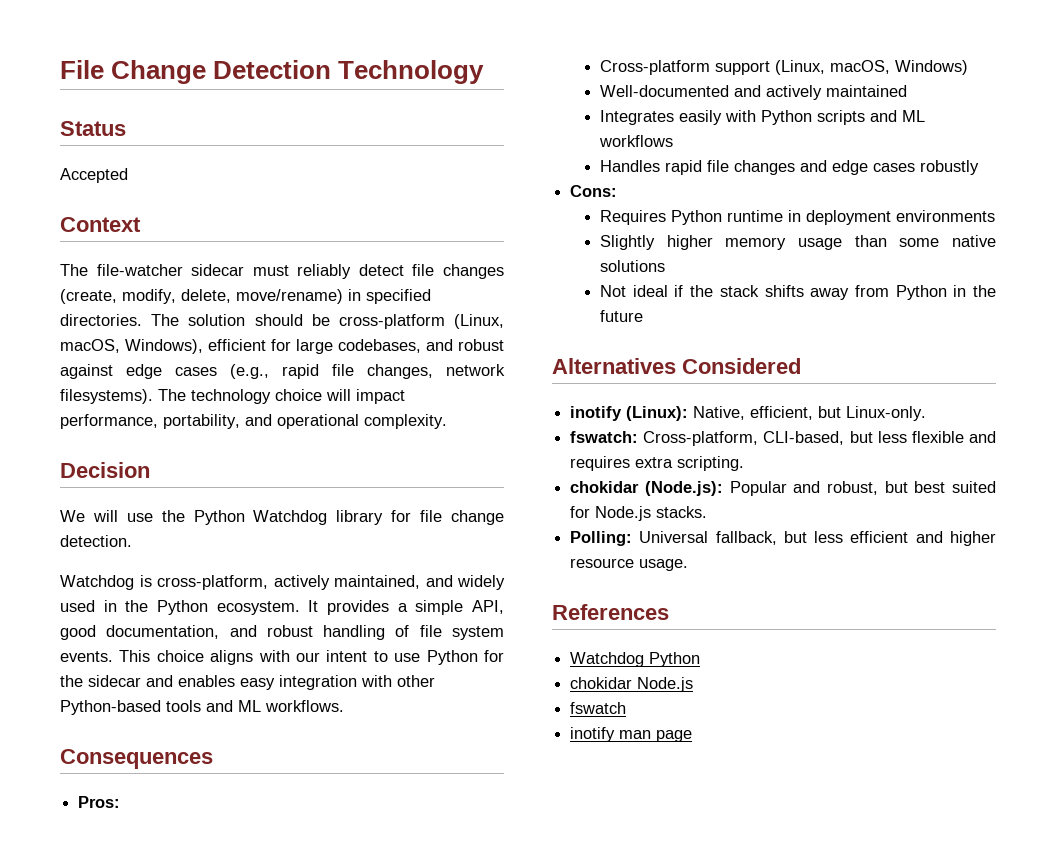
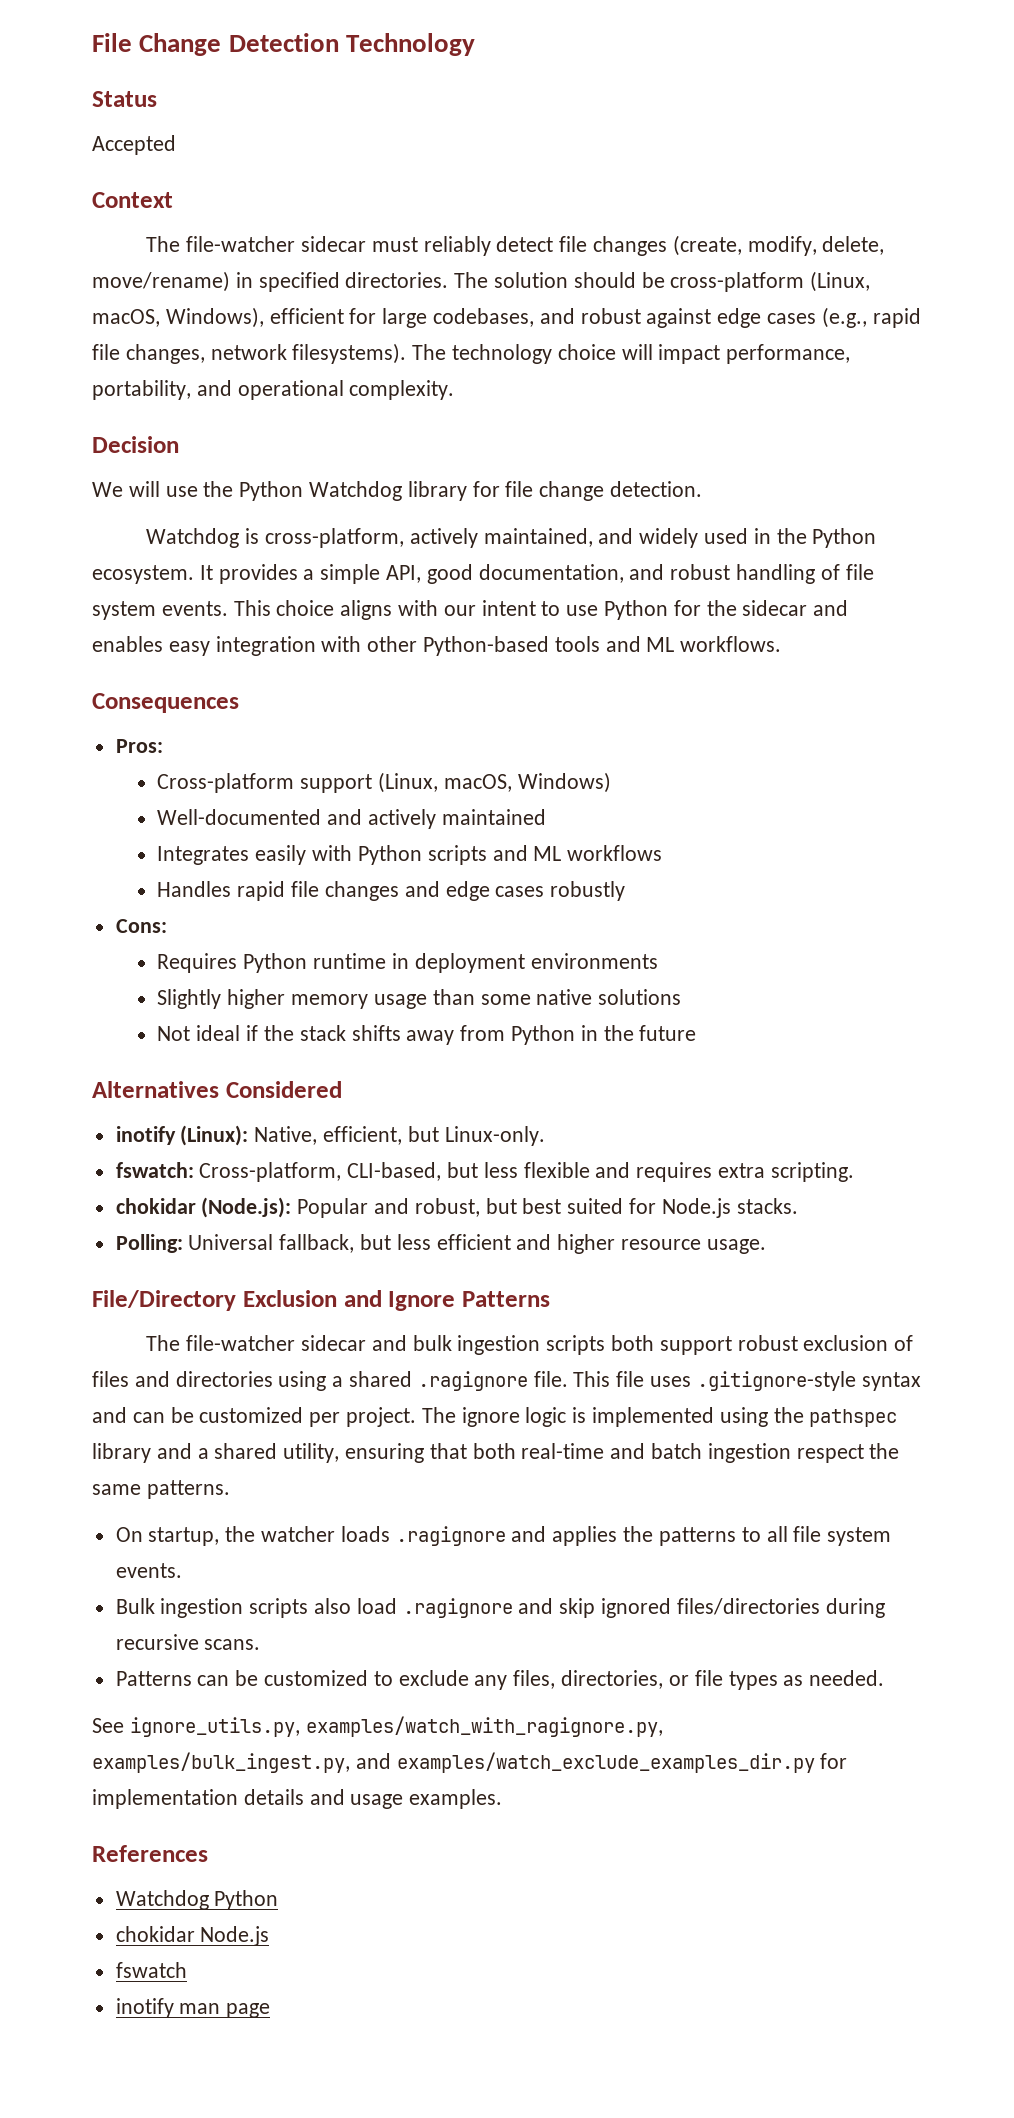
(689, 565) none -> [92,1290,550,1311] [146,1335,914,1355] [92,1371,921,1391] [92,1407,898,1427] [92,1443,900,1463] [92,1480,230,1499] [115,1526,892,1546] [115,1563,182,1578] [115,1598,885,1618] [115,1634,261,1650] [115,1670,885,1690] [92,1716,663,1737] [92,1752,848,1773] [92,1789,503,1809] // File/Directory Exclusion and Ignore Patterns // The file-watcher sidecar and bulk ingestion scripts both support robust exclusion of files and directories using a shared .ragignore file. This file uses .gitignore-style syntax and can be customized per project. The ignore logic is implemented using the pathspec library and a shared utility, ensuring that both real-time and batch ingestion respect the same patterns. // On startup, the watcher loads .ragignore and applies the patterns to all file system events. // Bulk ingestion scripts also load .ragignore and skip ignored files/directories during recursive scans. // Patterns can be customized to exclude any files, directories, or file types as needed. // See ignore_utils.py, examples/watch_with_ragignore.py, examples/bulk_ingest.py, and examples/watch_exclude_examples_dir.py for implementation details and usage examples.

